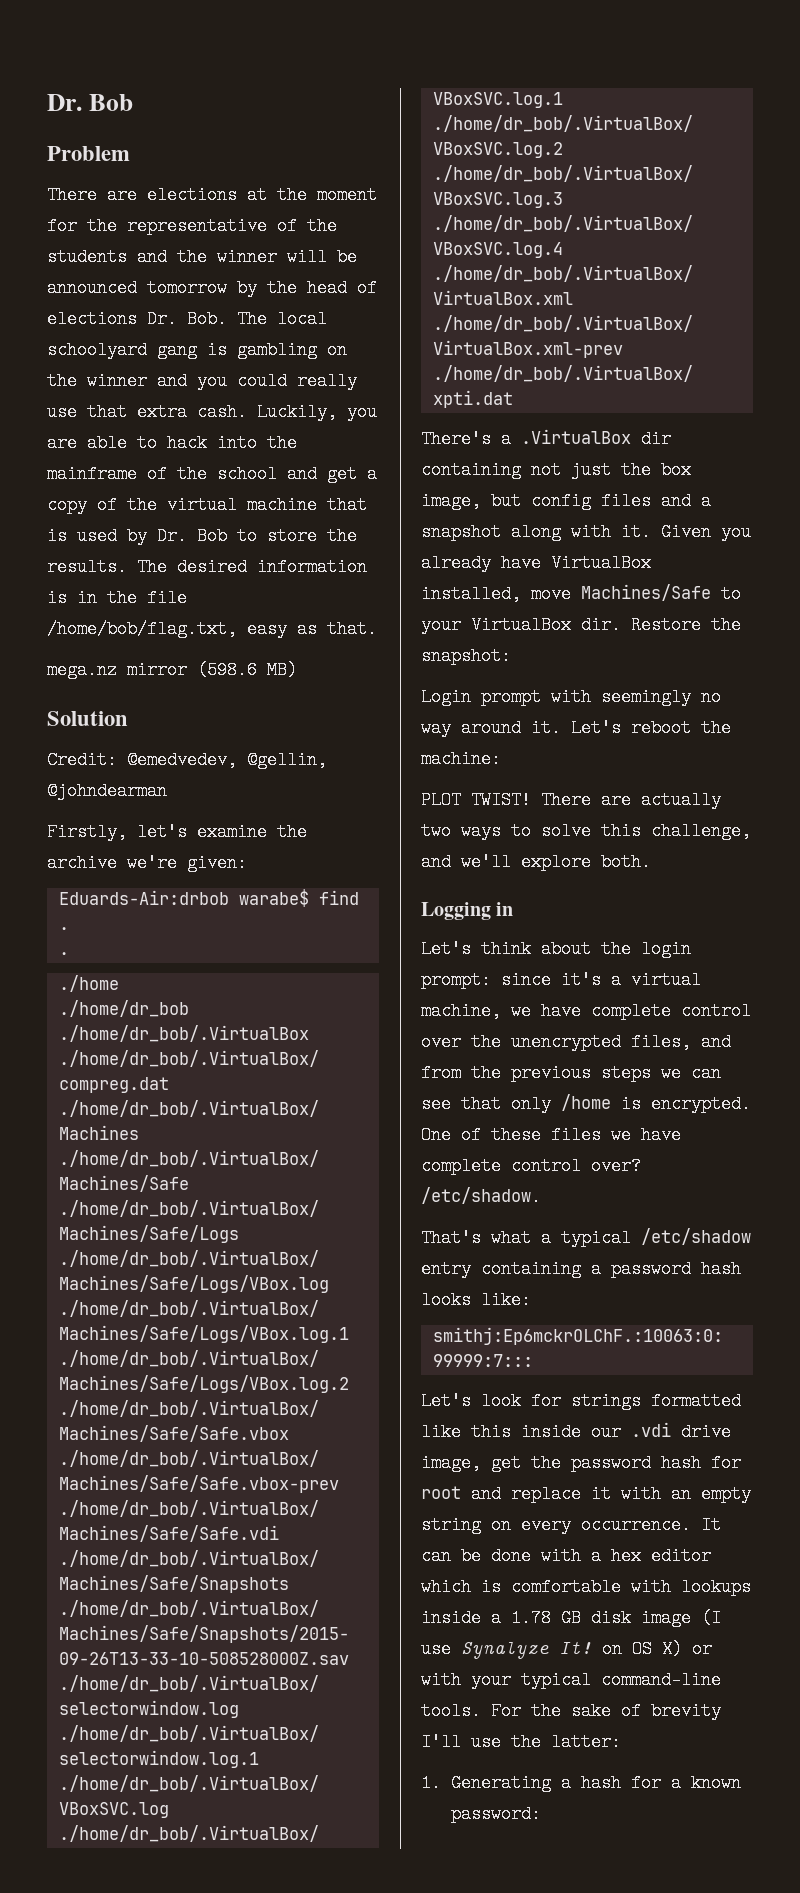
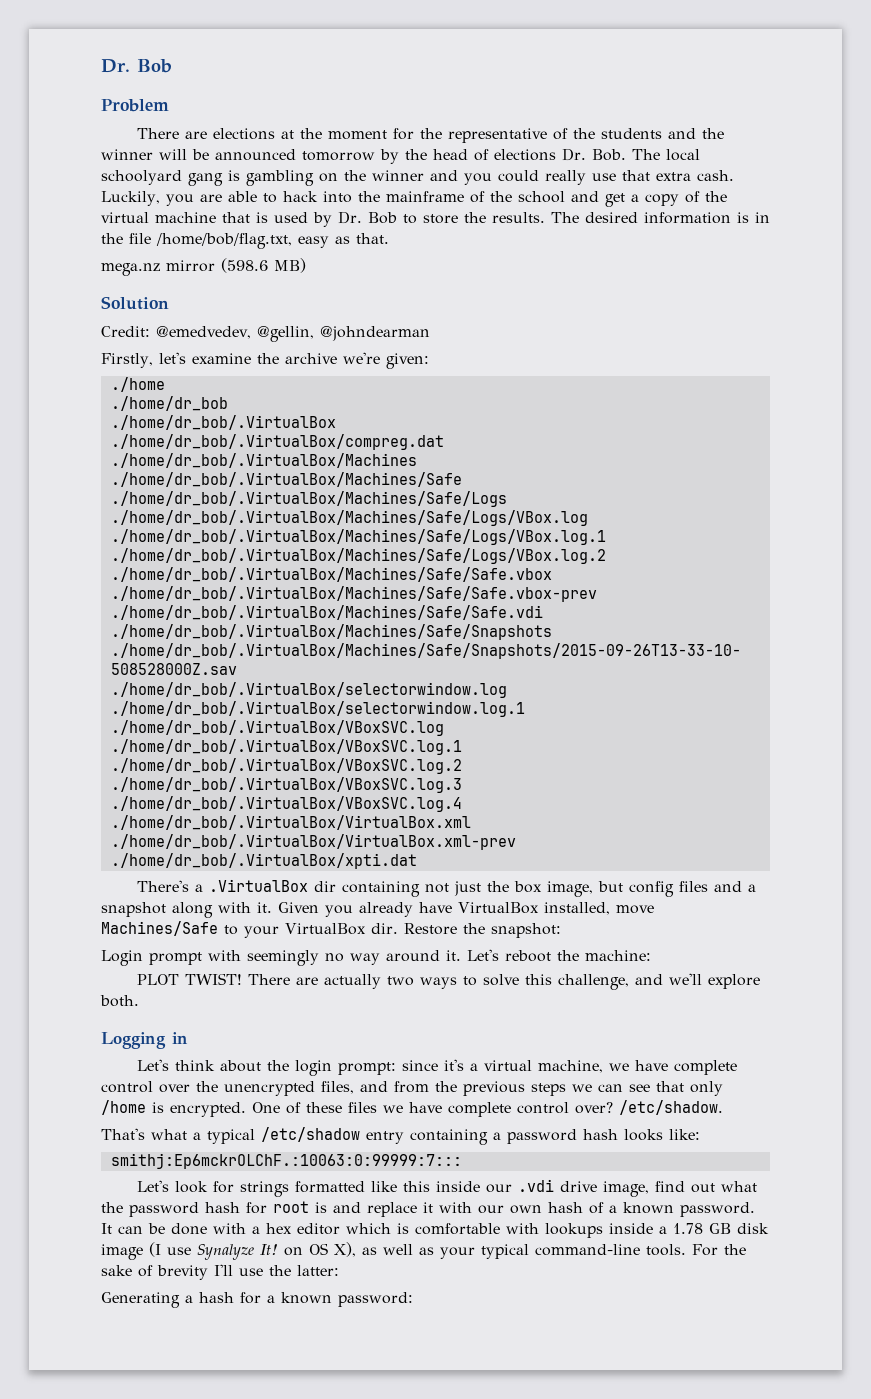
[58,889,359,907] [58,927,69,930] [58,952,69,955] // Eduards-Air:drbob warabe$ find . // . -> (429, 361) none
[491,1454,521,1472] get -> [654,1181,757,1193] find out what
(461, 1492) none -> [315,1202,327,1213] is
[671,1485,751,1503] [421,1516,691,1534] an empty string on every occurrence. -> [478,1202,755,1217] our own hash of a known password.
[662,1640,712,1658] [421,1671,461,1689] X) or with -> [334,1242,434,1257] X), as well as
[421,1774,441,1792] 1. -> (339, 1270) none

